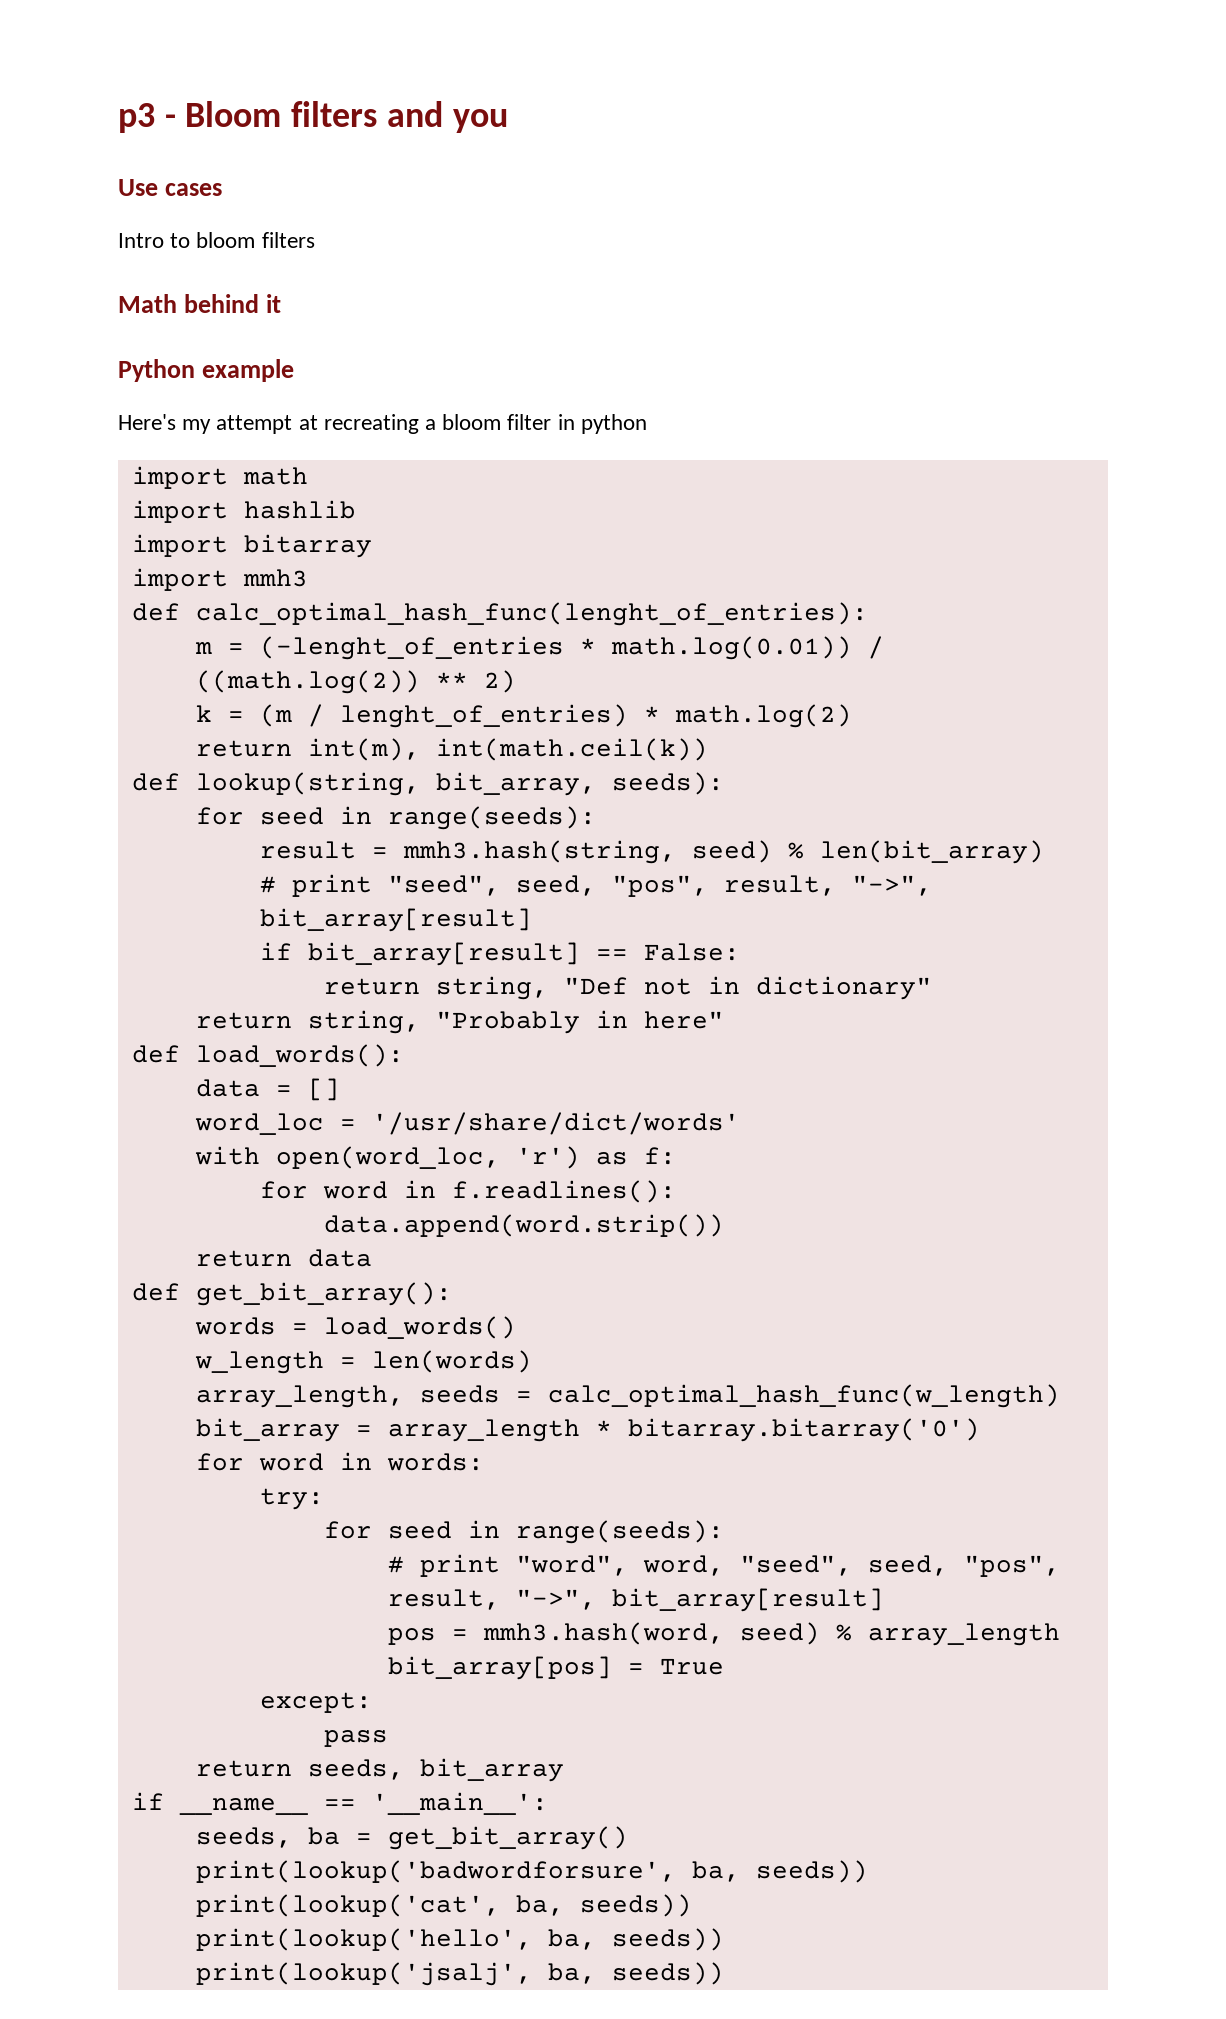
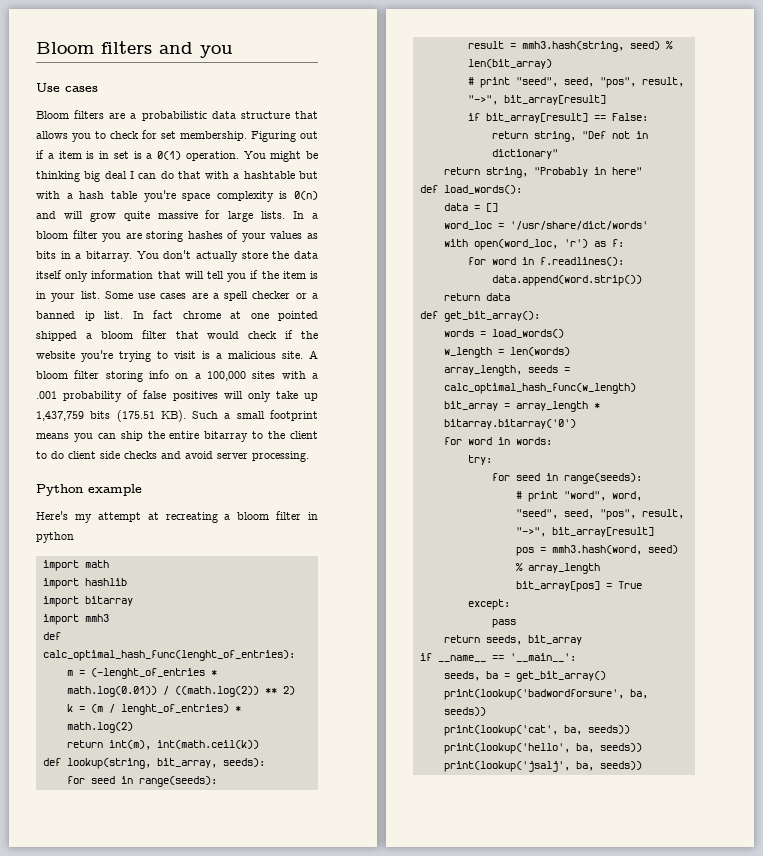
[118,103,176,133] p3 - -> (36, 48) none
[118,232,315,248] [118,294,282,313] Intro to bloom filters // Math behind it -> [36,110,318,121] [36,130,318,142] [36,150,318,162] [36,171,319,182] [36,190,318,202] [36,210,318,222] [36,230,318,242] [36,250,318,262] [36,270,318,282] [36,291,318,302] [36,310,318,321] [36,330,318,341] [36,350,318,362] [36,370,319,382] [36,390,318,402] [36,410,318,422] [36,431,318,442] [36,451,309,462] Bloom filters are a probabilistic data structure that allows you to check for set membership. Figuring out if a item is in set is a 0(1) operation. You might be thinking big deal I can do that with a hashtable but with a hash table you're space complexity is 0(n) and will grow quite massive for large lists. In a bloom filter you are storing hashes of your values as bits in a bitarray. You don't actually store the data itself only information that will tell you if the item is in your list. Some use cases are a spell checker or a banned ip list. In fact chrome at one pointed shipped a bloom filter that would check if the website you're trying to visit is a malicious site. A bloom filter storing info on a 100,000 sites with a .001 probability of false positives will only take up 1,437,759 bits (175.51 KB). Such a small footprint means you can ship the entire bitarray to the client to do client side checks and avoid server processing.

